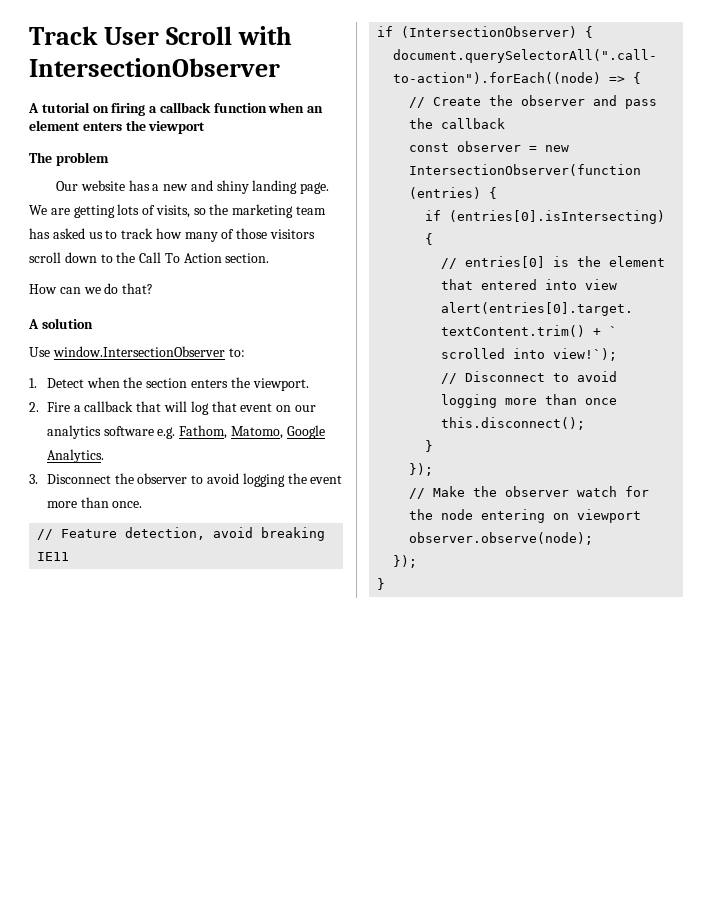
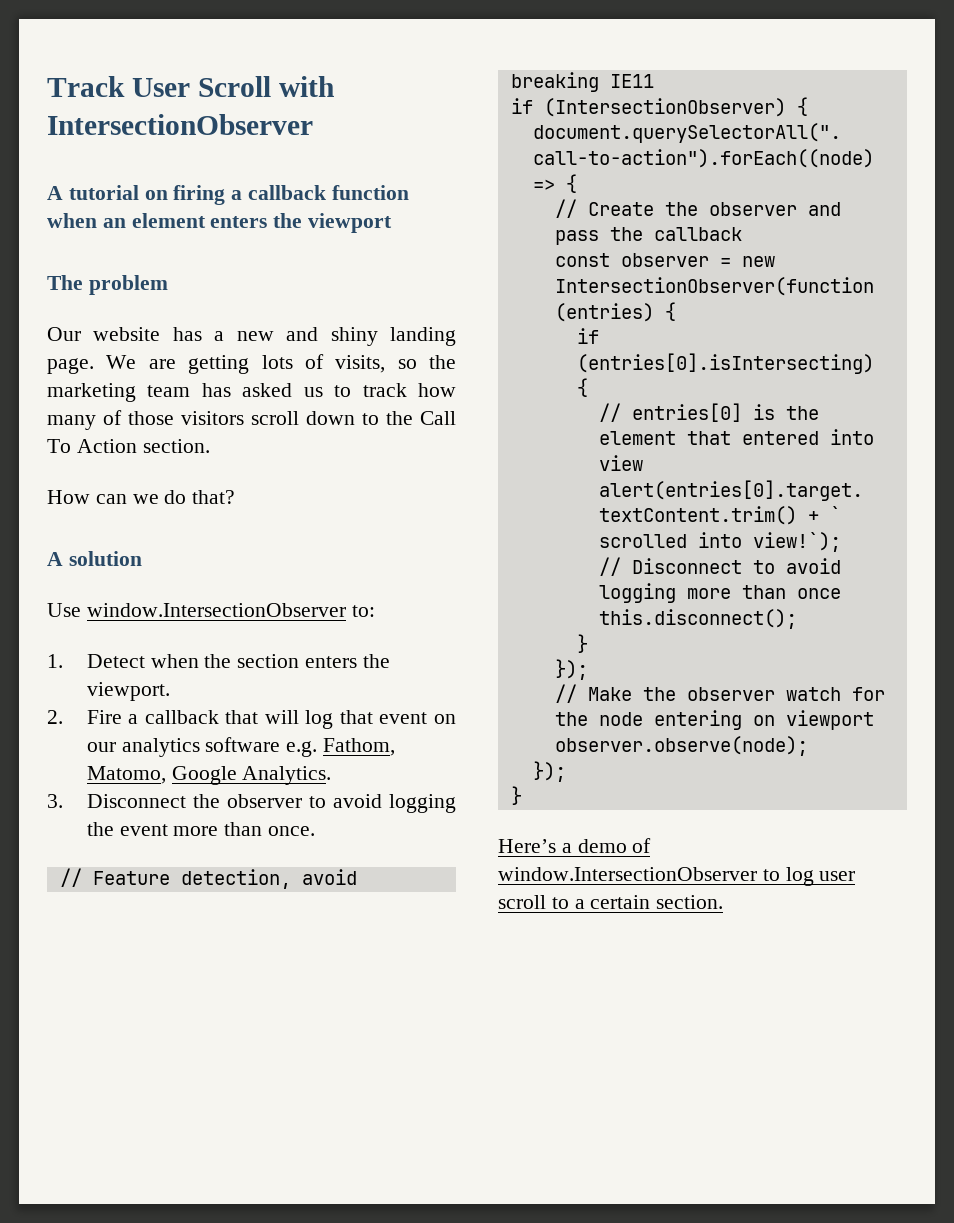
(386, 584) none -> [498,838,652,853] [498,867,856,886] [498,895,724,909] // Here’s a demo of window.IntersectionObserver to log user scroll to a certain section.

